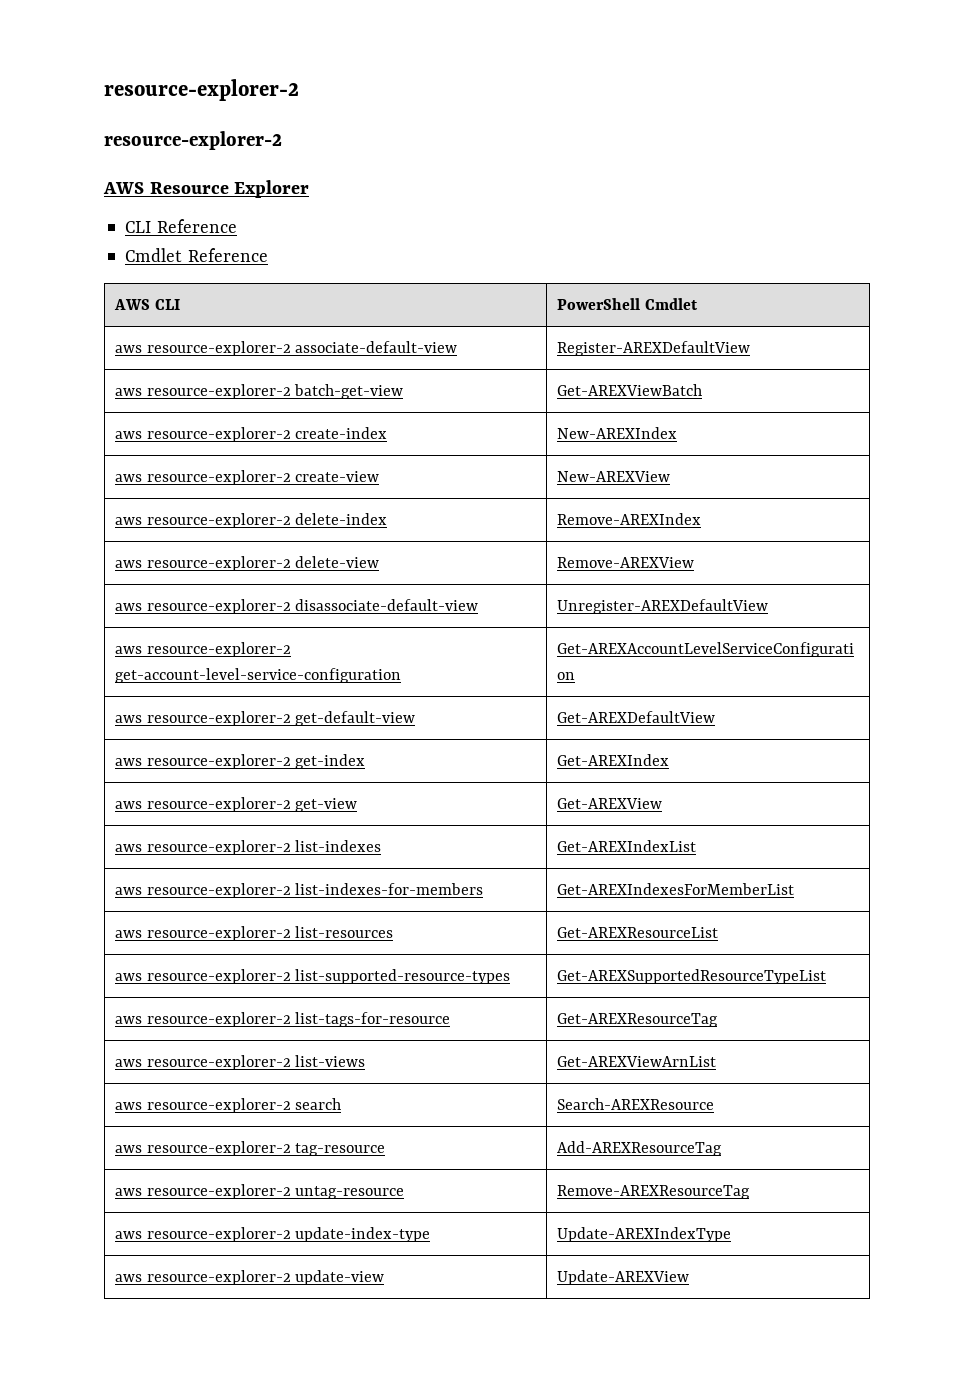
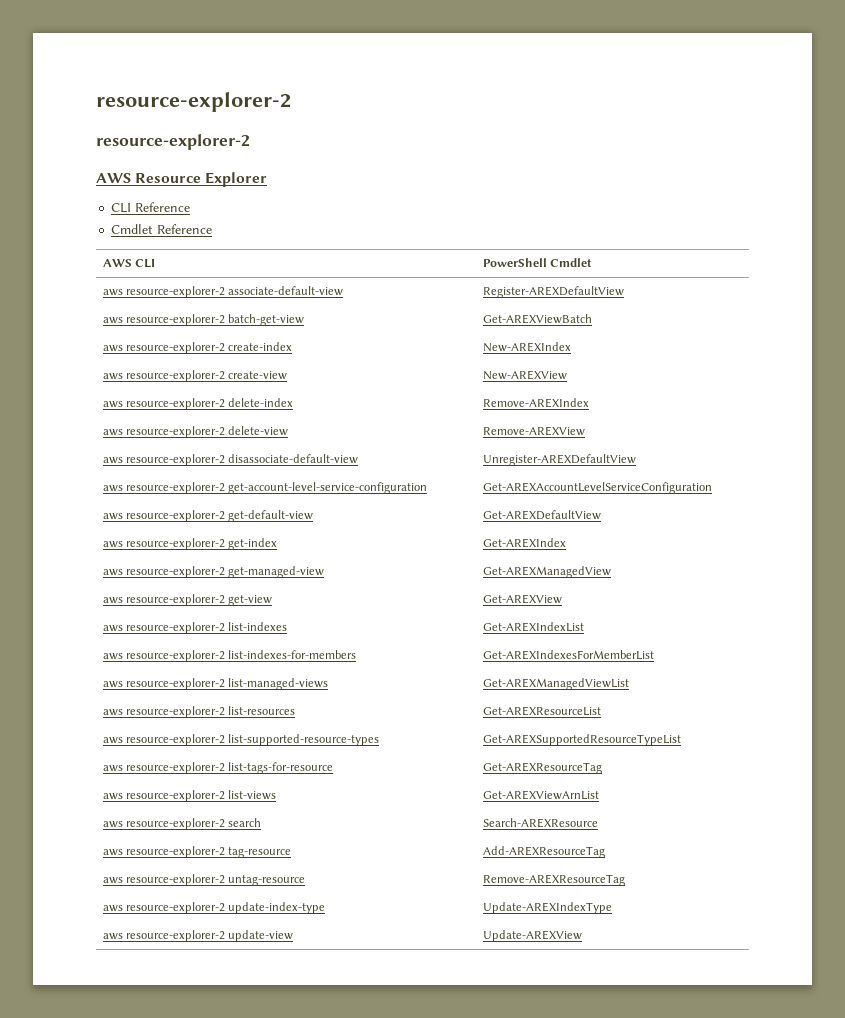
(669, 760) none -> [102,566,325,578] [482,566,611,578] // aws resource-explorer-2 get-managed-view | Get-AREXManagedView
(794, 889) none -> [102,678,329,690] [482,678,629,690] // aws resource-explorer-2 list-managed-views | Get-AREXManagedViewList

